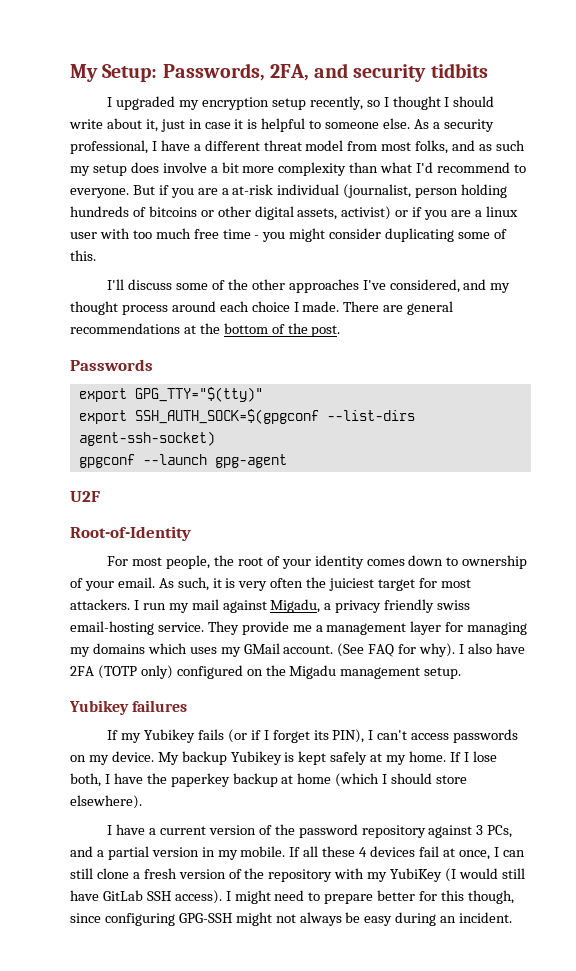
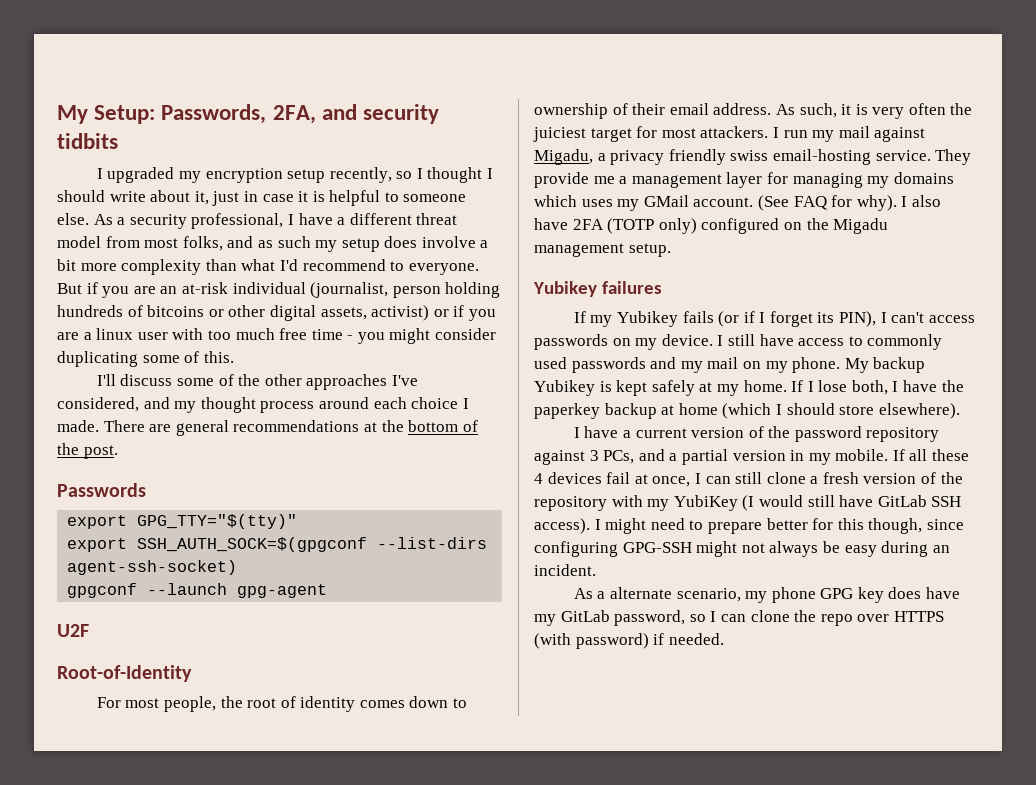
[221,188,229,195] a -> [160,286,178,294] an
[281,559,311,569] your -> (296, 702) none
[84,577,155,591] your email. -> [632,103,772,115] their email address.
(154, 756) none -> [717,334,943,350] [534,357,841,373] I still have access to commonly used passwords and my mail on my phone.
(513, 917) none -> [573,587,961,603] [534,610,944,626] [534,633,724,649] // As a alternate scenario, my phone GPG key does have my GitLab password, so I can clone the repo over HTTPS (with password) if needed.

